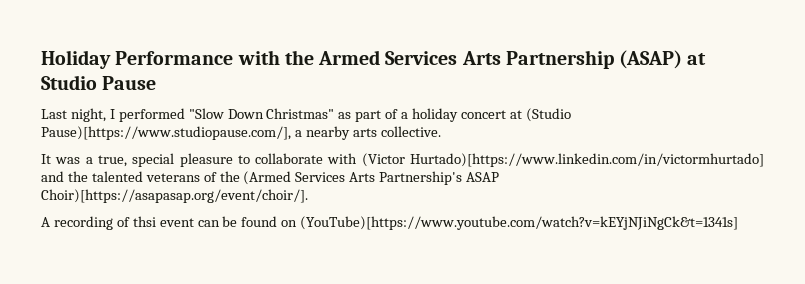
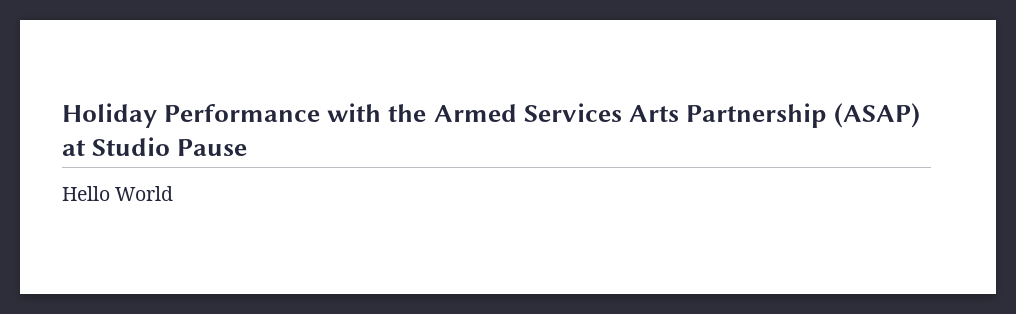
[41,108,571,122] [41,126,441,140] [41,153,764,167] [41,171,500,185] [41,189,308,203] [41,216,739,230] Last night, I performed "Slow Down Christmas" as part of a holiday concert at (Studio Pause)[https://www.studiopause.com/], a nearby arts collective. // It was a true, special pleasure to collaborate with (Victor Hurtado)[https://www.linkedin.com/in/victormhurtado] and the talented veterans of the (Armed Services Arts Partnership's ASAP Choir)[https://asapasap.org/event/choir/]. // A recording of thsi event can be found on (YouTube)[https://www.youtube.com/watch?v=kEYjNJiNgCk&t=1341s] -> [62,186,174,201] Hello World

